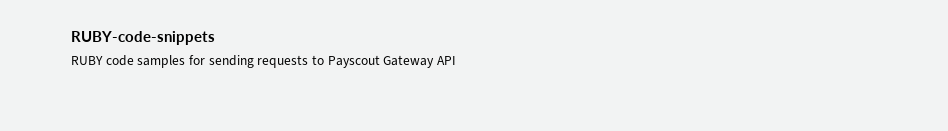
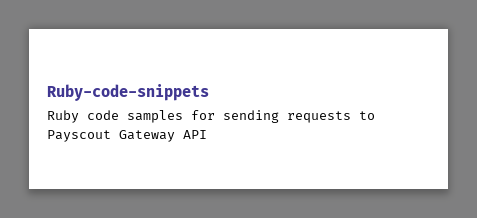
[71,31,215,45] [71,56,103,65] RUBY-code-snippets // RUBY -> [47,84,209,101] [47,110,79,123] Ruby-code-snippets // Ruby

